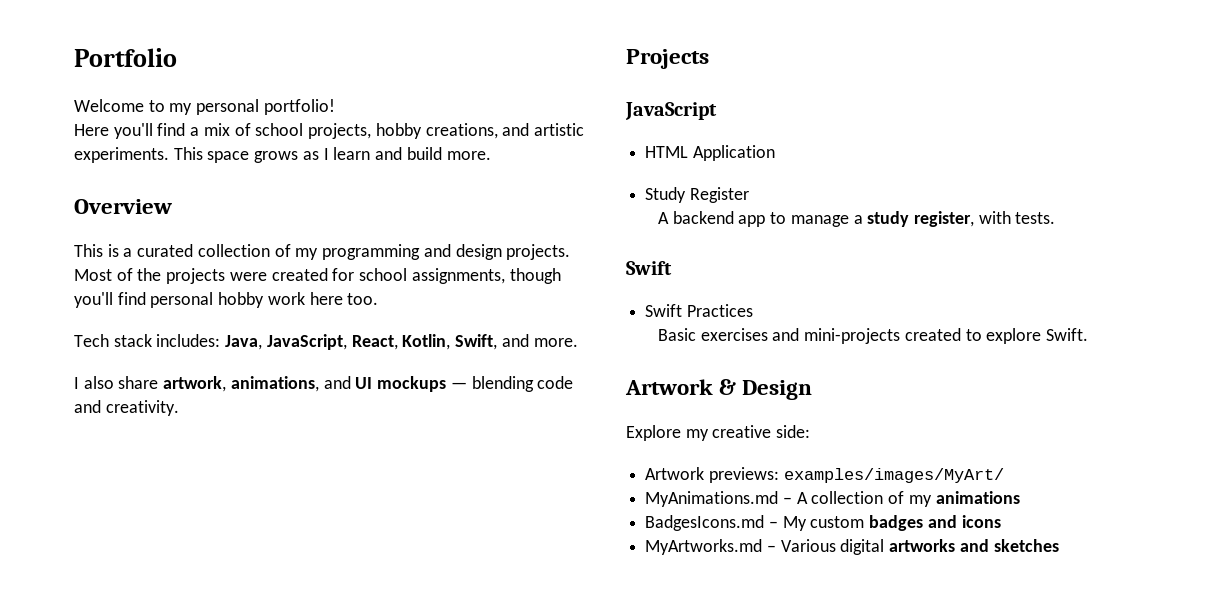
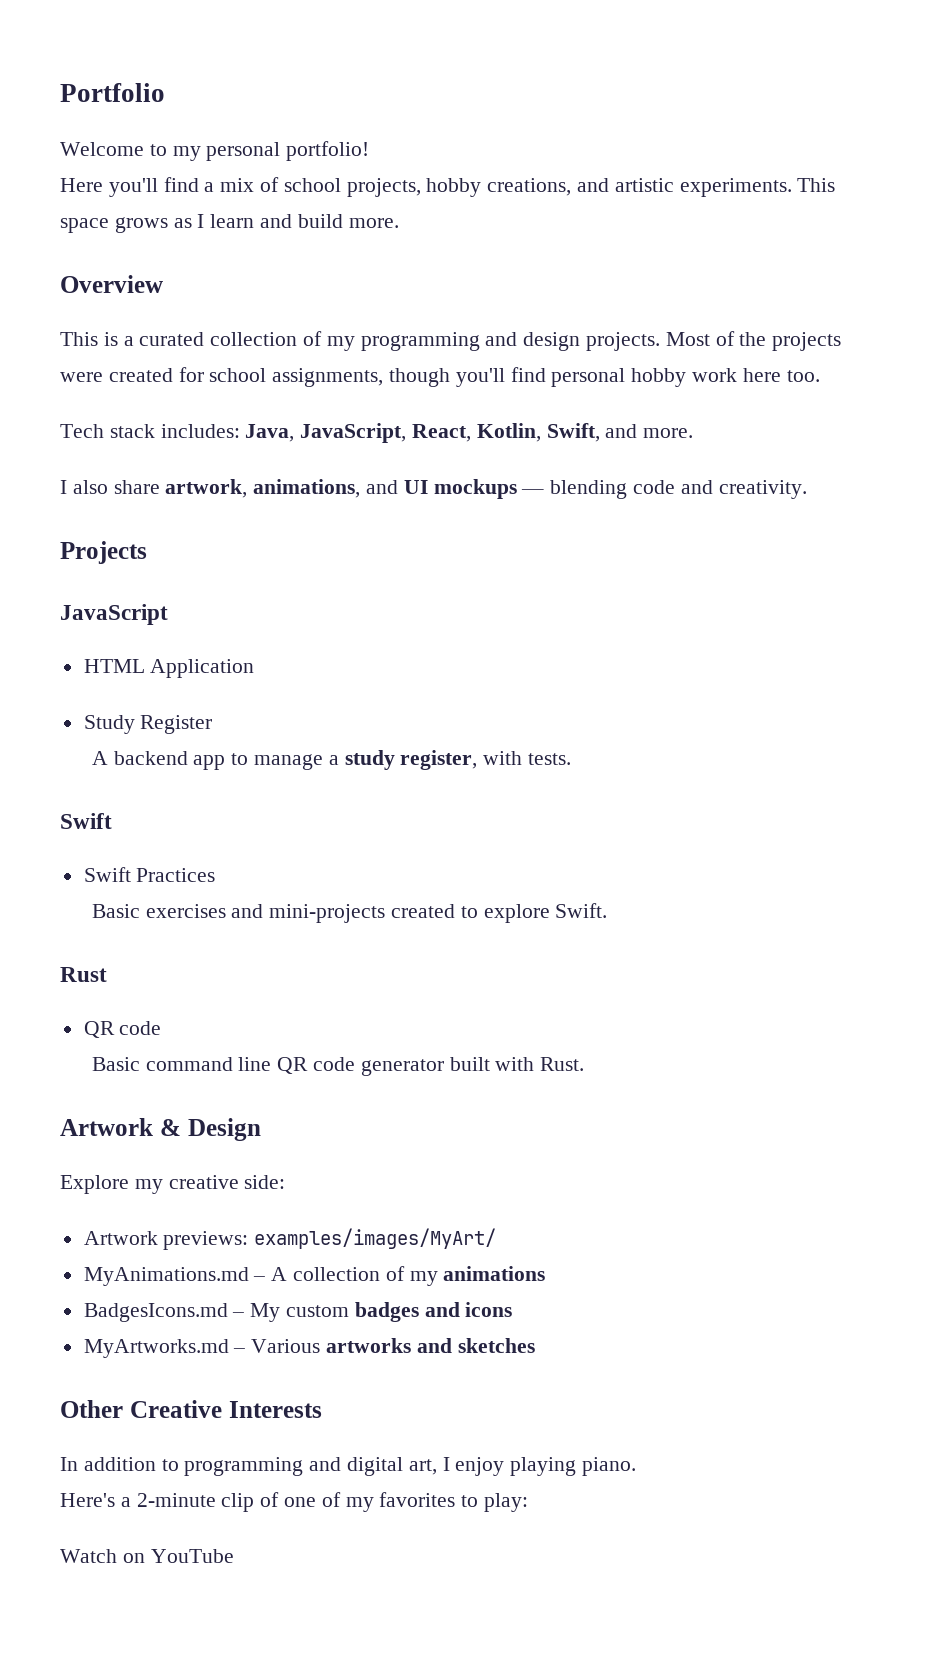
(1089, 334) none -> [60,967,107,982] [83,1021,162,1038] [91,1057,585,1076] // Rust // QR code // Basic command line QR code generator built with Rust.
[840,539,885,555] digital -> (321, 1346) none
(1059, 545) none -> [60,1400,322,1418] [60,1457,637,1476] [60,1492,529,1512] [60,1549,234,1563] // Other Creative Interests // In addition to programming and digital art, I enjoy playing piano. // Here's a 2-minute clip of one of my favorites to play: // Watch on YouTube

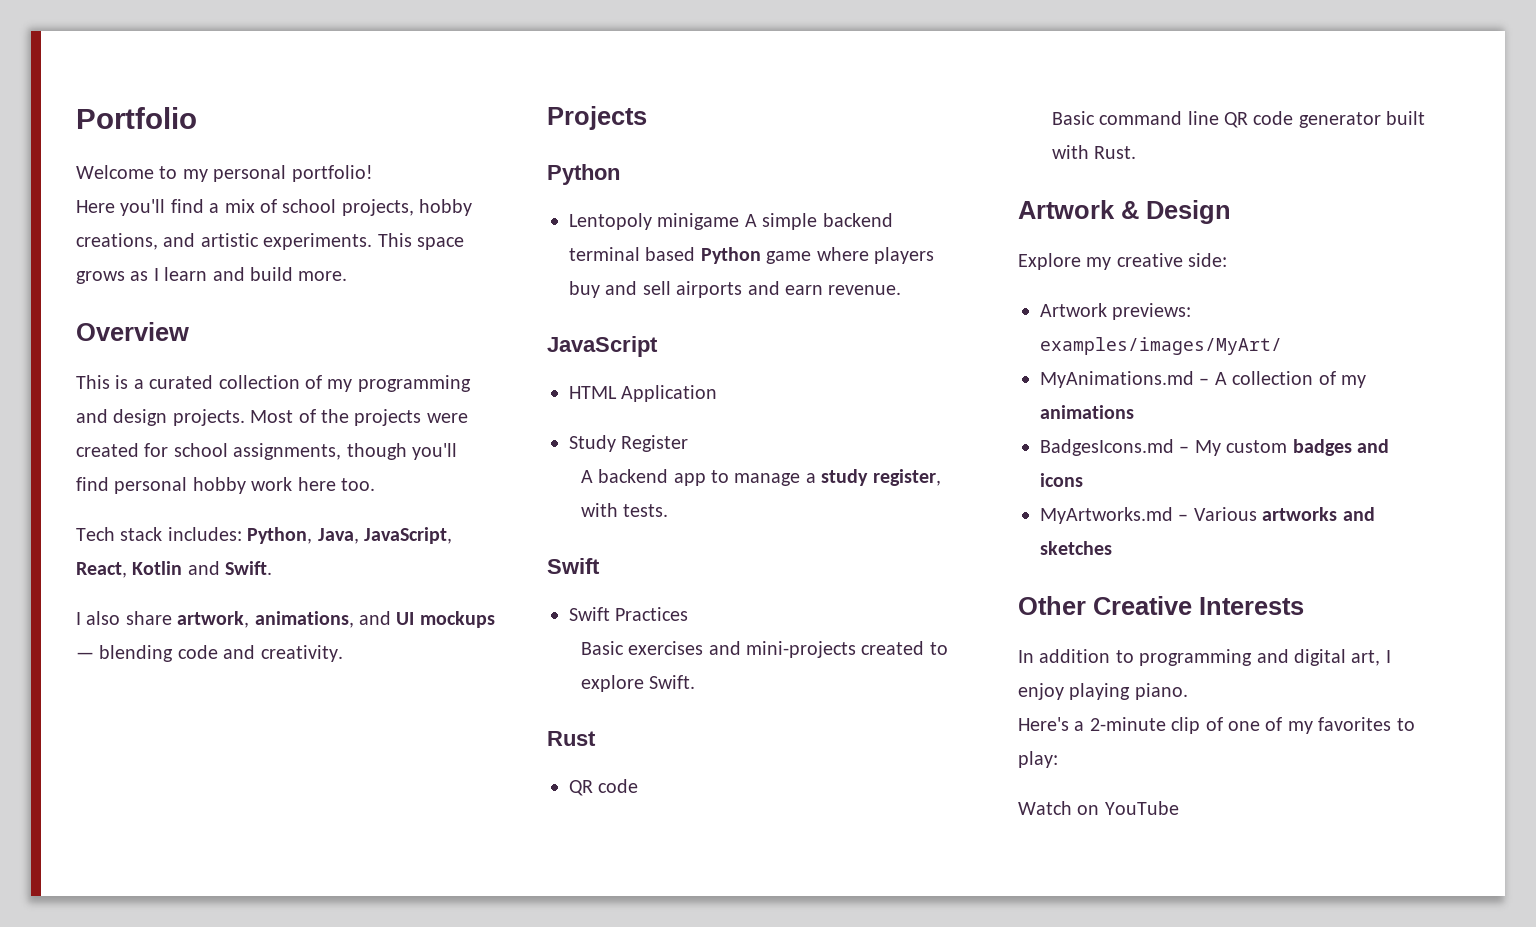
(240, 431) none -> [247,527,313,544] Python,
[476,423,694,442] Kotlin, Swift, and more. -> [132,561,273,575] Kotlin and Swift.
(147, 552) none -> [547,164,620,185] [569,213,893,230] [569,247,934,264] [569,281,902,298] // Python // Lentopoly minigame A simple backend terminal based Python game where players buy and sell airports and earn revenue.

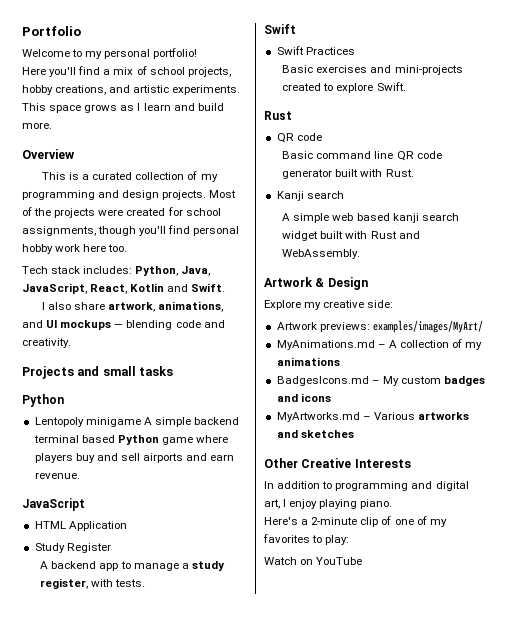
(647, 118) none -> [77,366,174,376] and small tasks
(1137, 152) none -> [276,191,344,201] [282,213,459,223] [282,231,420,241] [282,249,361,259] // Kanji search // A simple web based kanji search widget built with Rust and WebAssembly.

